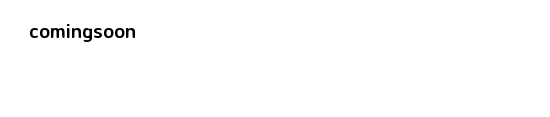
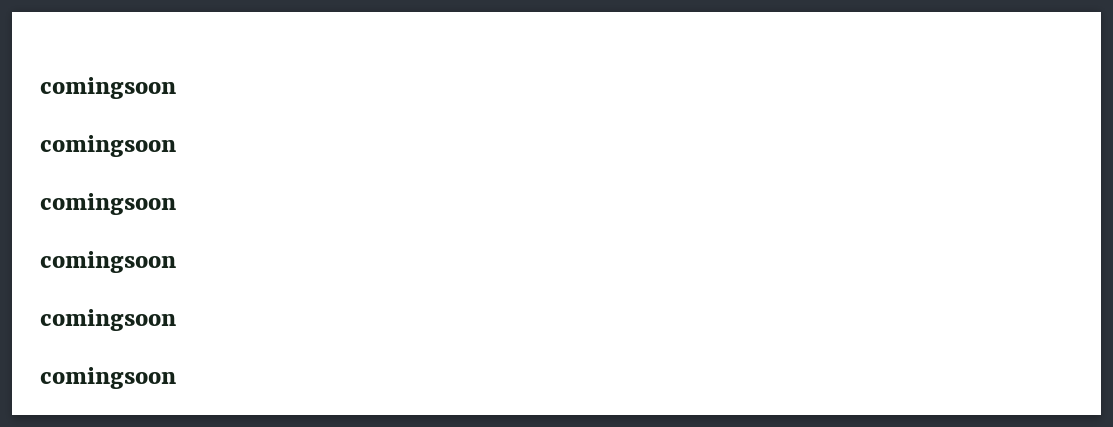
[29,24,136,42] comingsoon -> [40,77,176,99] [40,135,176,157] [40,193,176,215] [40,251,176,273] [40,309,176,331] [40,367,176,389] comingsoon // comingsoon // comingsoon // comingsoon // comingsoon // comingsoon

